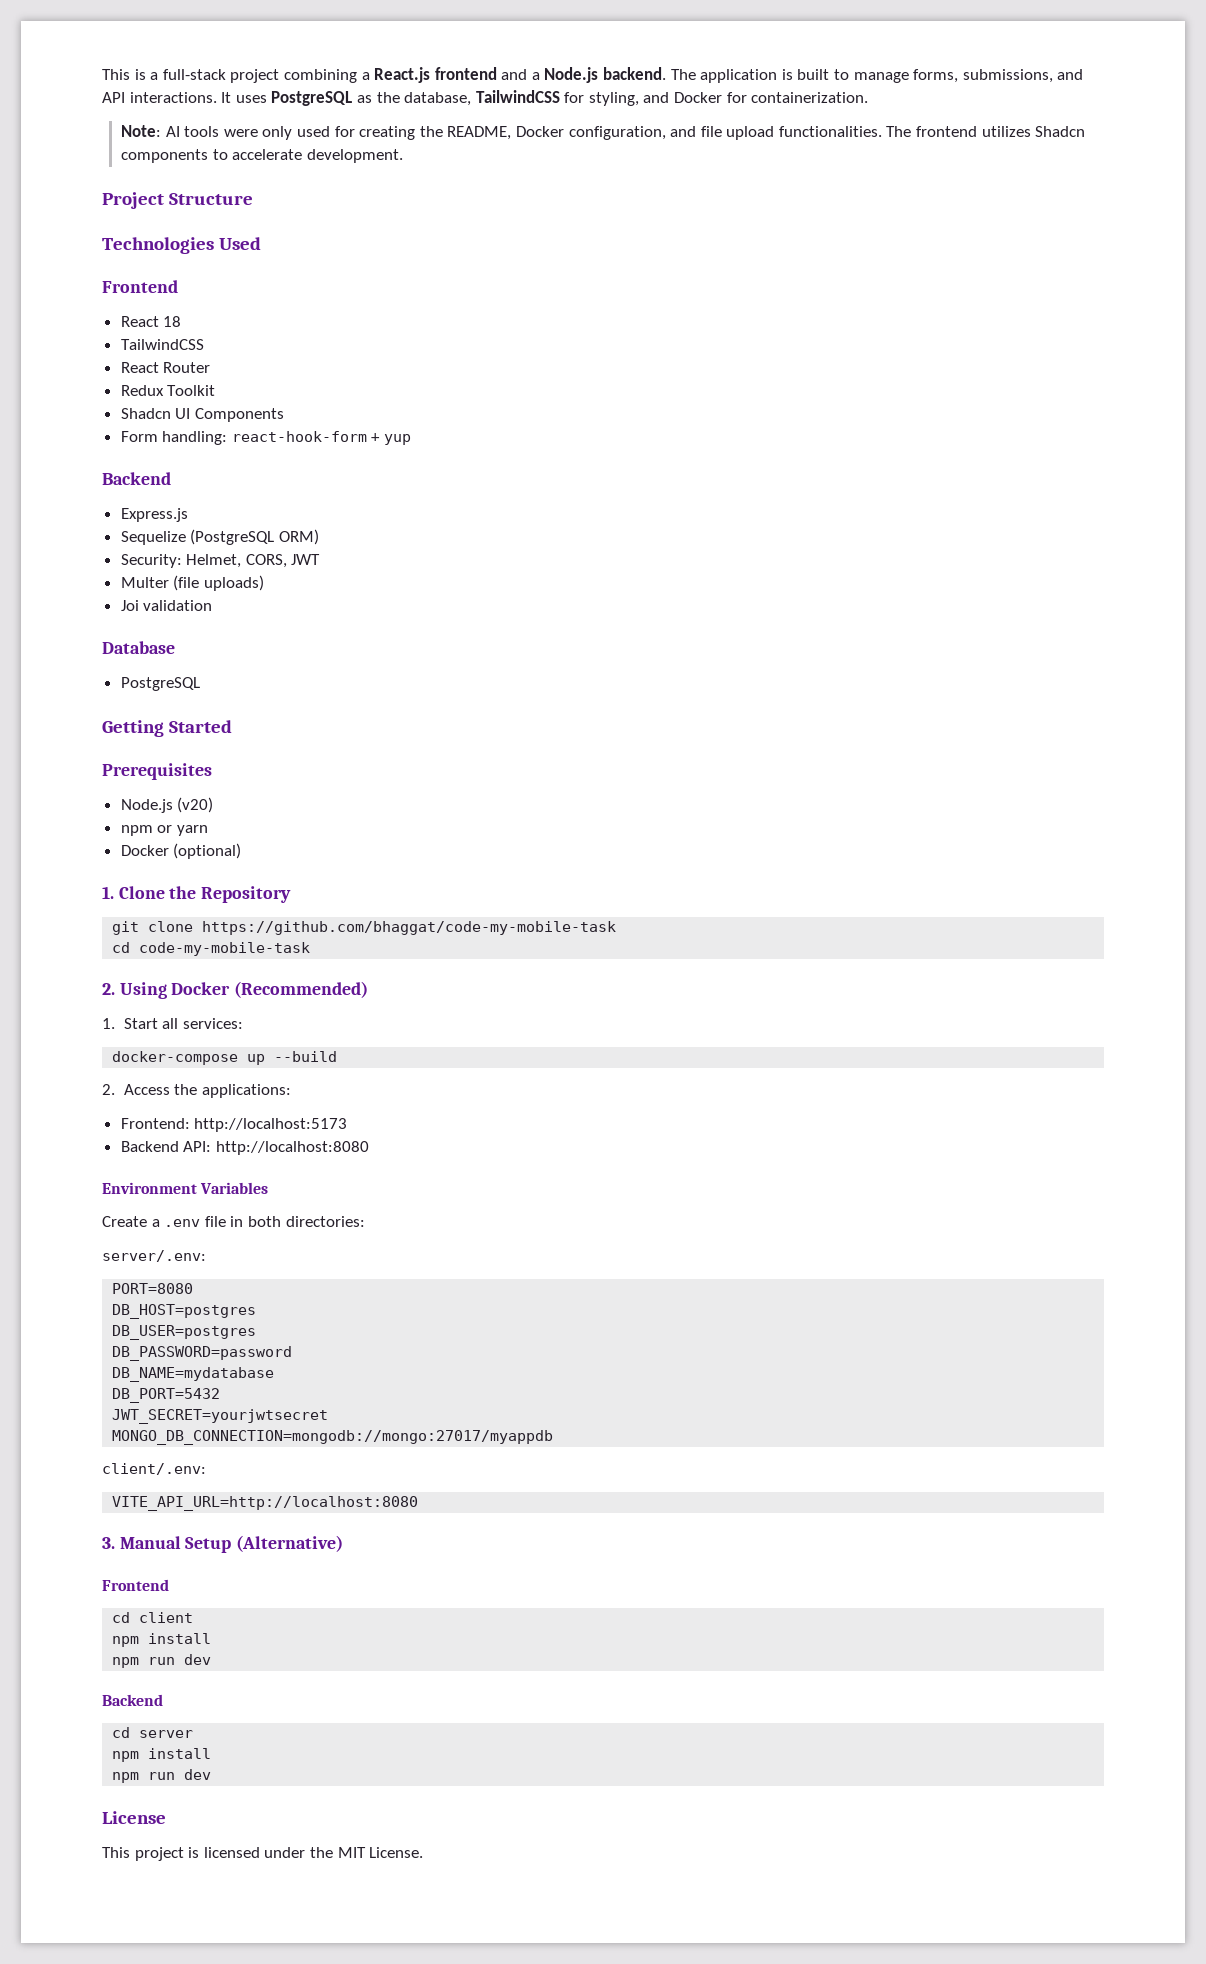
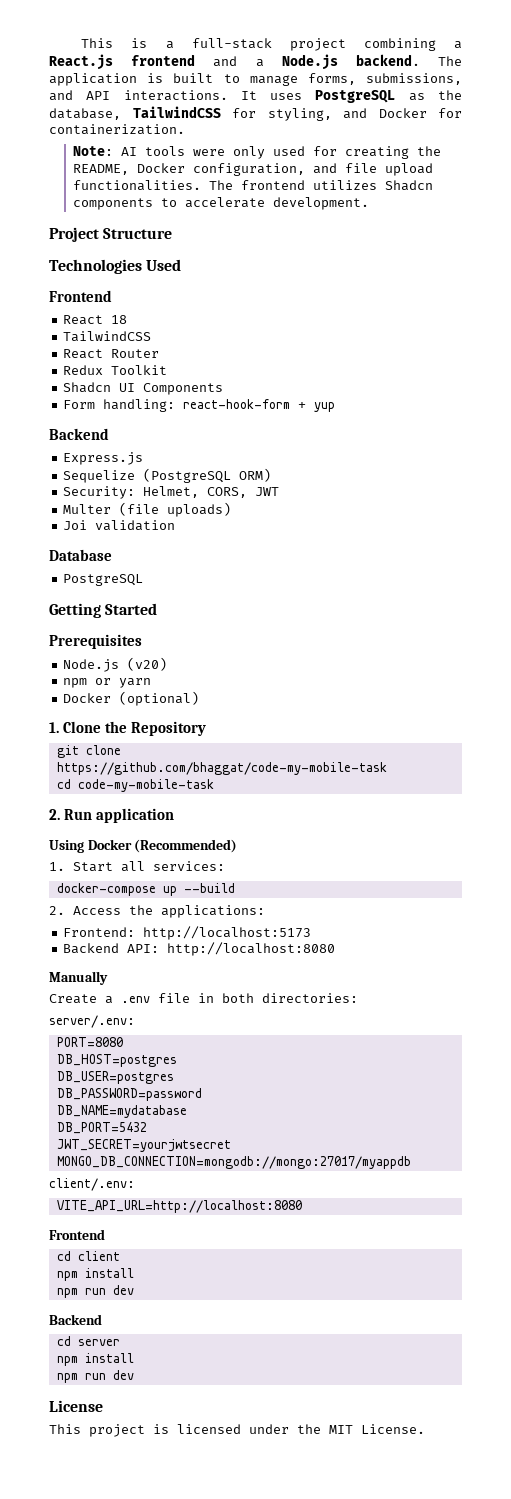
(115, 989) none -> [63,808,174,823] Run application //
[102,1182,269,1194] Environment Variables -> [49,971,108,985] Manually
[102,1535,344,1553] // 3. Manual Setup (Alternative) -> (302, 1206) none

